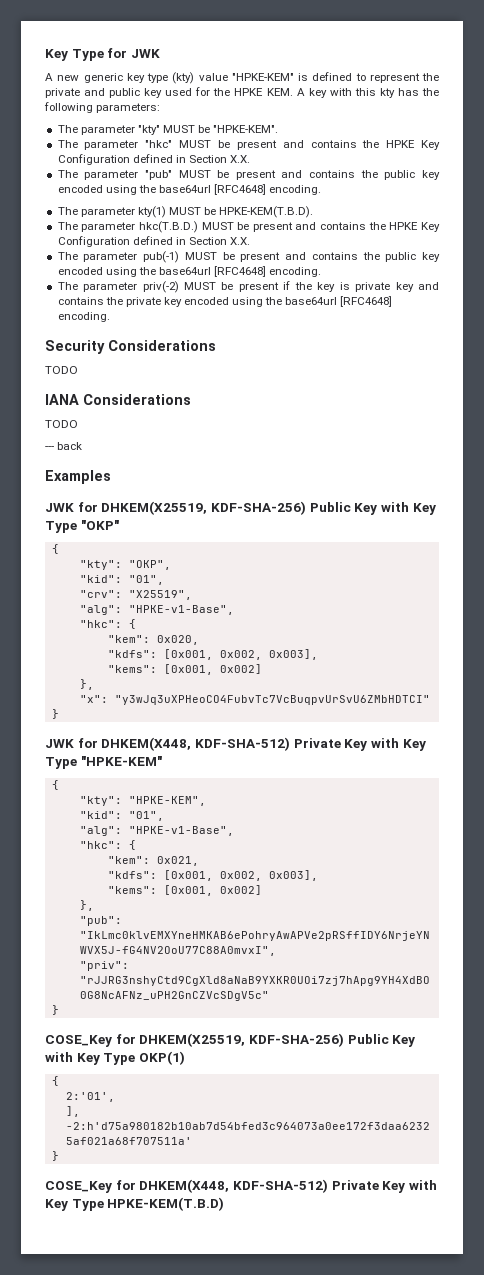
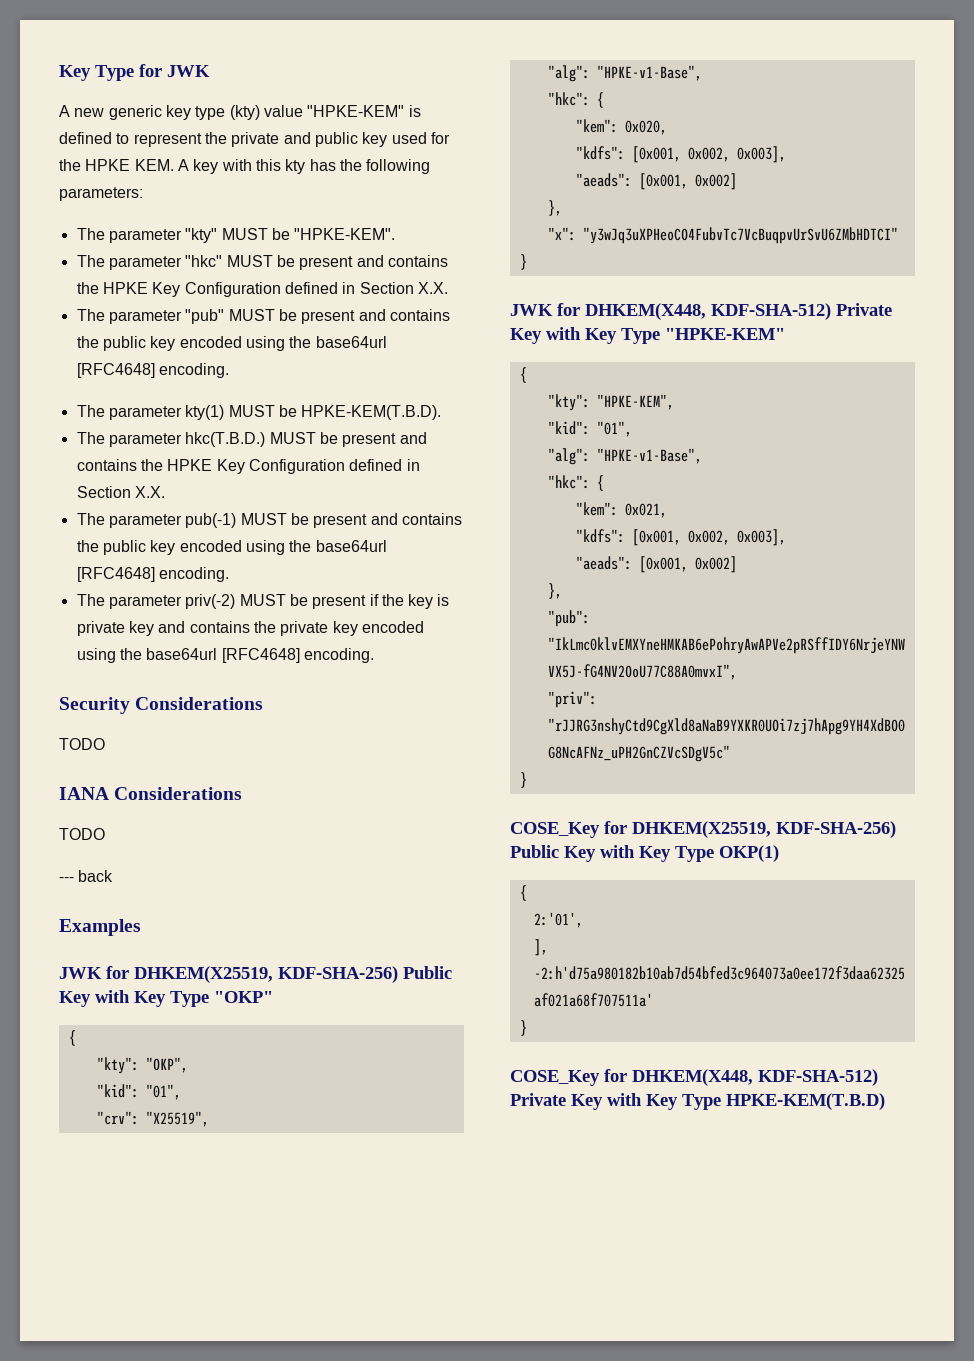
[107,665,157,673] "kems": -> [575,173,632,187] "aeads":
[107,886,157,894] "kems": -> [575,556,632,570] "aeads":

